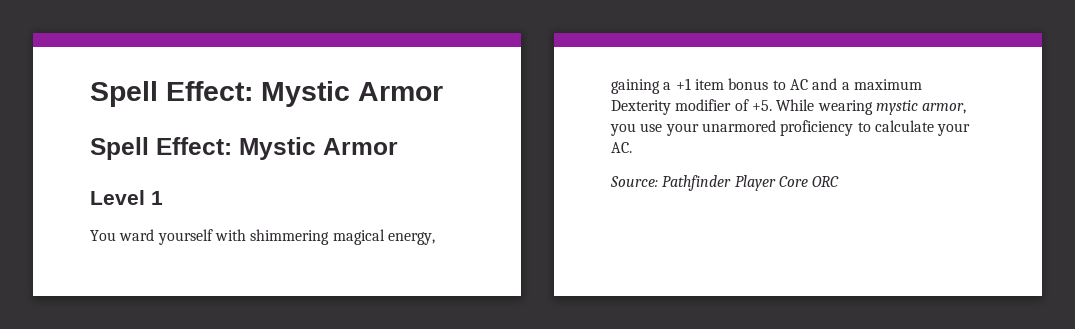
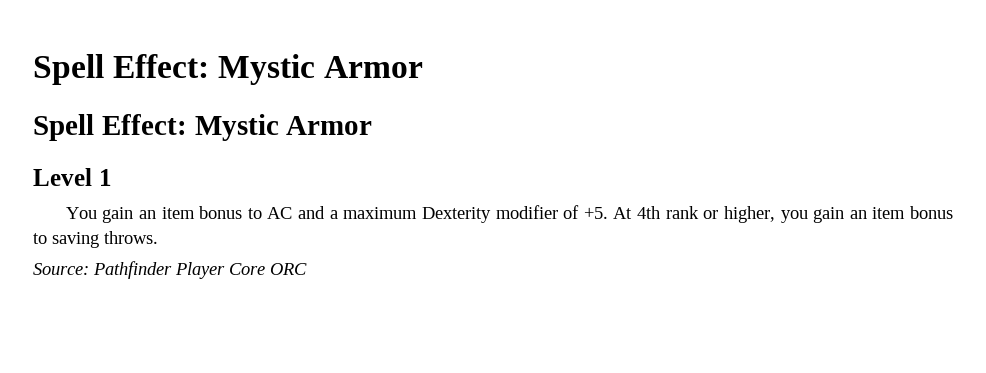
[119,229,435,245] [611,78,691,94] ward yourself with shimmering magical energy, gaining a +1 -> [102,207,157,223] gain an
[776,99,967,115] [610,120,971,136] [611,142,632,153] While wearing mystic armor, you use your unarmored proficiency to calculate your AC. -> [613,206,954,223] [33,231,158,248] At 4th rank or higher, you gain an item bonus to saving throws.

